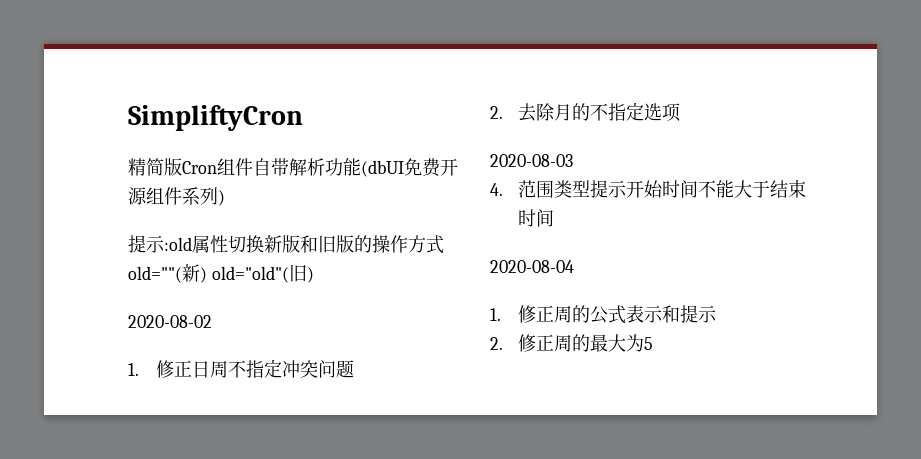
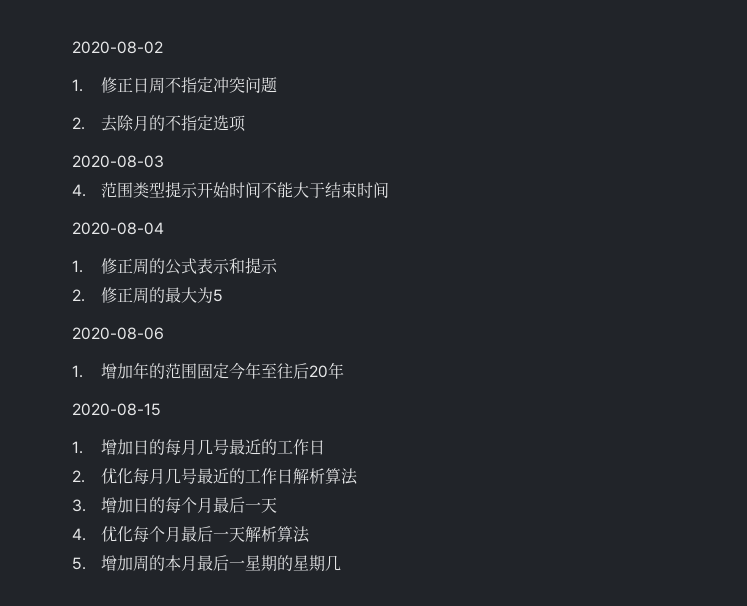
[128,105,303,131] [128,158,458,177] [128,187,225,206] [128,235,444,254] [128,264,314,283] SimpliftyCron // 精简版Cron组件自带解析功能(dbUI免费开源组件系列) // 提示:old属性切换新版和旧版的操作方式old=""(新) old="old"(旧) // -> (72, 47) none
(654, 343) none -> [72,327,164,340] [72,362,344,380] [72,403,161,416] [72,439,325,456] [72,468,358,485] [72,497,277,514] [72,526,310,543] [72,555,341,572] // 2020-08-06 // 1.增加年的范围固定今年至往后20年 // 2020-08-15 // 1.增加日的每月几号最近的工作日 // 2.优化每月几号最近的工作日解析算法 // 3.增加日的每个月最后一天 // 4.优化每个月最后一天解析算法 // 5.增加周的本月最后一星期的星期几

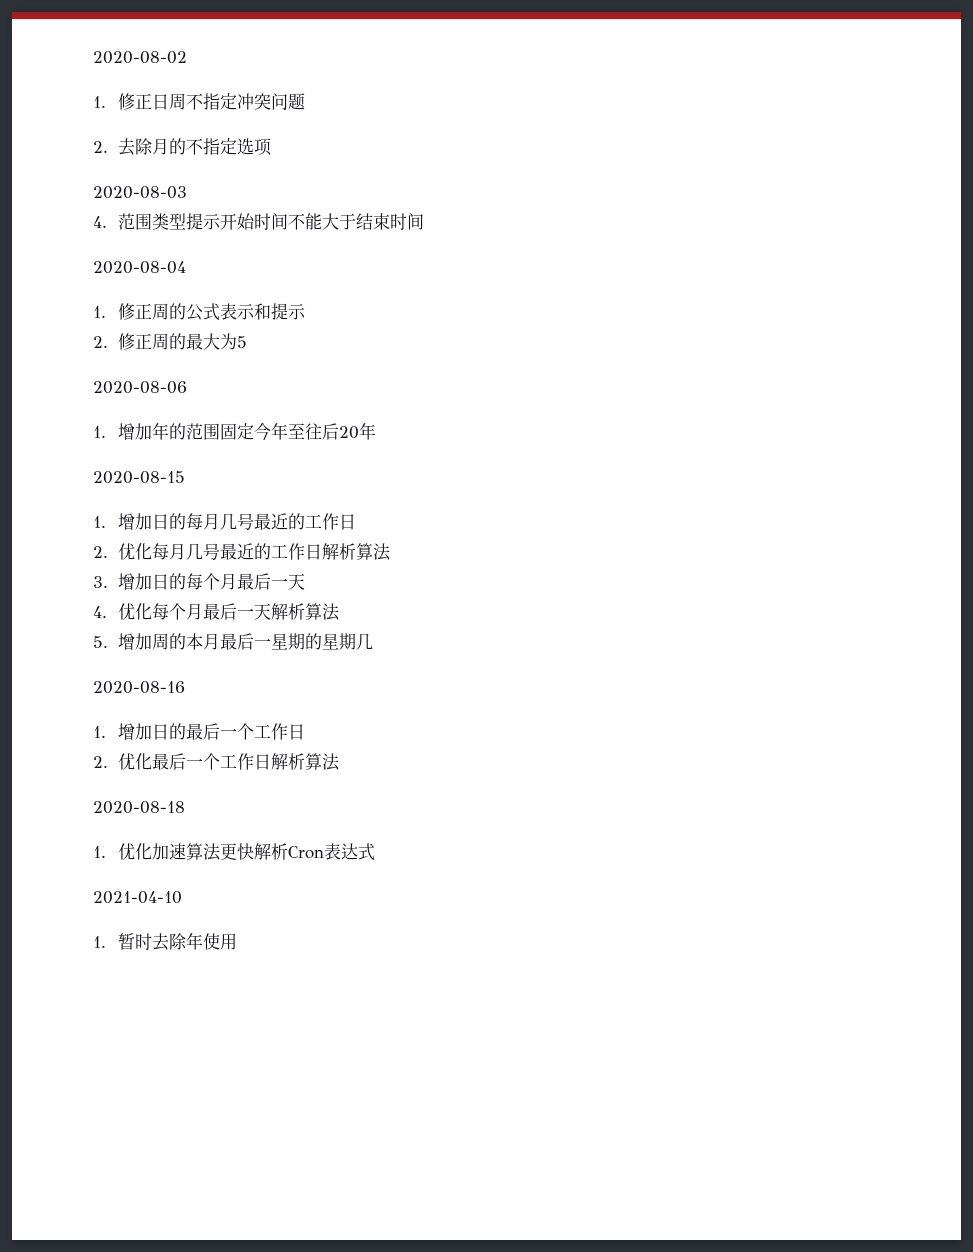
(341, 563) none -> [93,681,185,694] [93,723,305,740] [93,753,340,771] [93,801,185,814] [93,843,375,861] [93,891,182,904] [93,932,237,951] // 2020-08-16 // 1.增加日的最后一个工作日 // 2.优化最后一个工作日解析算法 // 2020-08-18 // 1.优化加速算法更快解析Cron表达式 // 2021-04-10 // 1.暂时去除年使用

